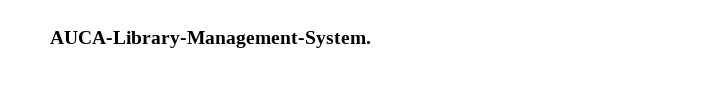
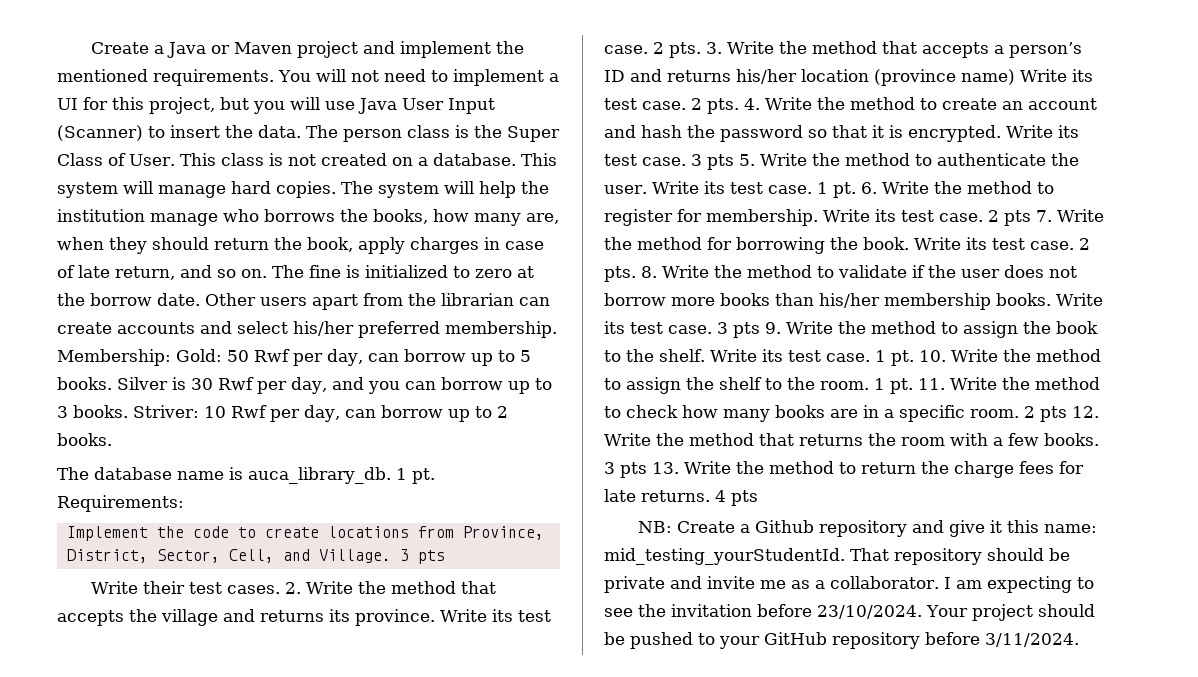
[50,31,371,48] AUCA-Library-Management-System. -> [91,41,525,58] [57,69,559,86] [57,97,495,114] [57,125,560,142] [57,153,557,166] [57,181,549,198] [57,209,559,226] [57,237,544,254] [57,265,534,280] [57,293,550,310] [57,321,557,338] [57,349,531,366] [57,377,552,394] [57,405,508,422] [57,433,112,446] [57,467,435,484] [57,495,184,512] [66,526,544,541] [66,549,445,564] [91,581,497,594] [57,609,551,626] [604,41,1082,58] [604,69,1093,86] [604,97,1097,114] [604,125,1079,142] [604,153,1079,170] [604,181,1054,198] [604,209,1104,226] [604,237,1090,254] [604,265,1077,282] [604,293,1103,310] [604,321,1098,338] [604,349,1101,366] [604,377,1100,394] [604,405,1099,422] [604,433,1099,446] [604,461,1084,478] [604,489,758,506] [638,520,1098,537] [604,548,1070,565] [604,576,1094,593] [604,604,1095,621] [604,632,1079,649] Create a Java or Maven project and implement the mentioned requirements. You will not need to implement a UI for this project, but you will use Java User Input (Scanner) to insert the data. The person class is the Super Class of User. This class is not created on a database. This system will manage hard copies. The system will help the institution manage who borrows the books, how many are, when they should return the book, apply charges in case of late return, and so on. The fine is initialized to zero at the borrow date. Other users apart from the librarian can create accounts and select his/her preferred membership. Membership: Gold: 50 Rwf per day, can borrow up to 5 books. Silver is 30 Rwf per day, and you can borrow up to 3 books. Striver: 10 Rwf per day, can borrow up to 2 books. // The database name is auca_library_db. 1 pt. Requirements: // Implement the code to create locations from Province, District, Sector, Cell, and Village. 3 pts // Write their test cases. 2. Write the method that accepts the village and returns its province. Write its test case. 2 pts. 3. Write the method that accepts a person’s ID and returns his/her location (province name) Write its test case. 2 pts. 4. Write the method to create an account and hash the password so that it is encrypted. Write its test case. 3 pts 5. Write the method to authenticate the user. Write its test case. 1 pt. 6. Write the method to register for membership. Write its test case. 2 pts 7. Write the method for borrowing the book. Write its test case. 2 pts. 8. Write the method to validate if the user does not borrow more books than his/her membership books. Write its test case. 3 pts 9. Write the method to assign the book to the shelf. Write its test case. 1 pt. 10. Write the method to assign the shelf to the room. 1 pt. 11. Write the method to check how many books are in a specific room. 2 pts 12. Write the method that returns the room with a few books. 3 pts 13. Write the method to return the charge fees for late returns. 4 pts // NB: Create a Github repository and give it this name: mid_testing_yourStudentId. That repository should be private and invite me as a collaborator. I am expecting to see the invitation before 23/10/2024. Your project should be pushed to your GitHub repository before 3/11/2024.

